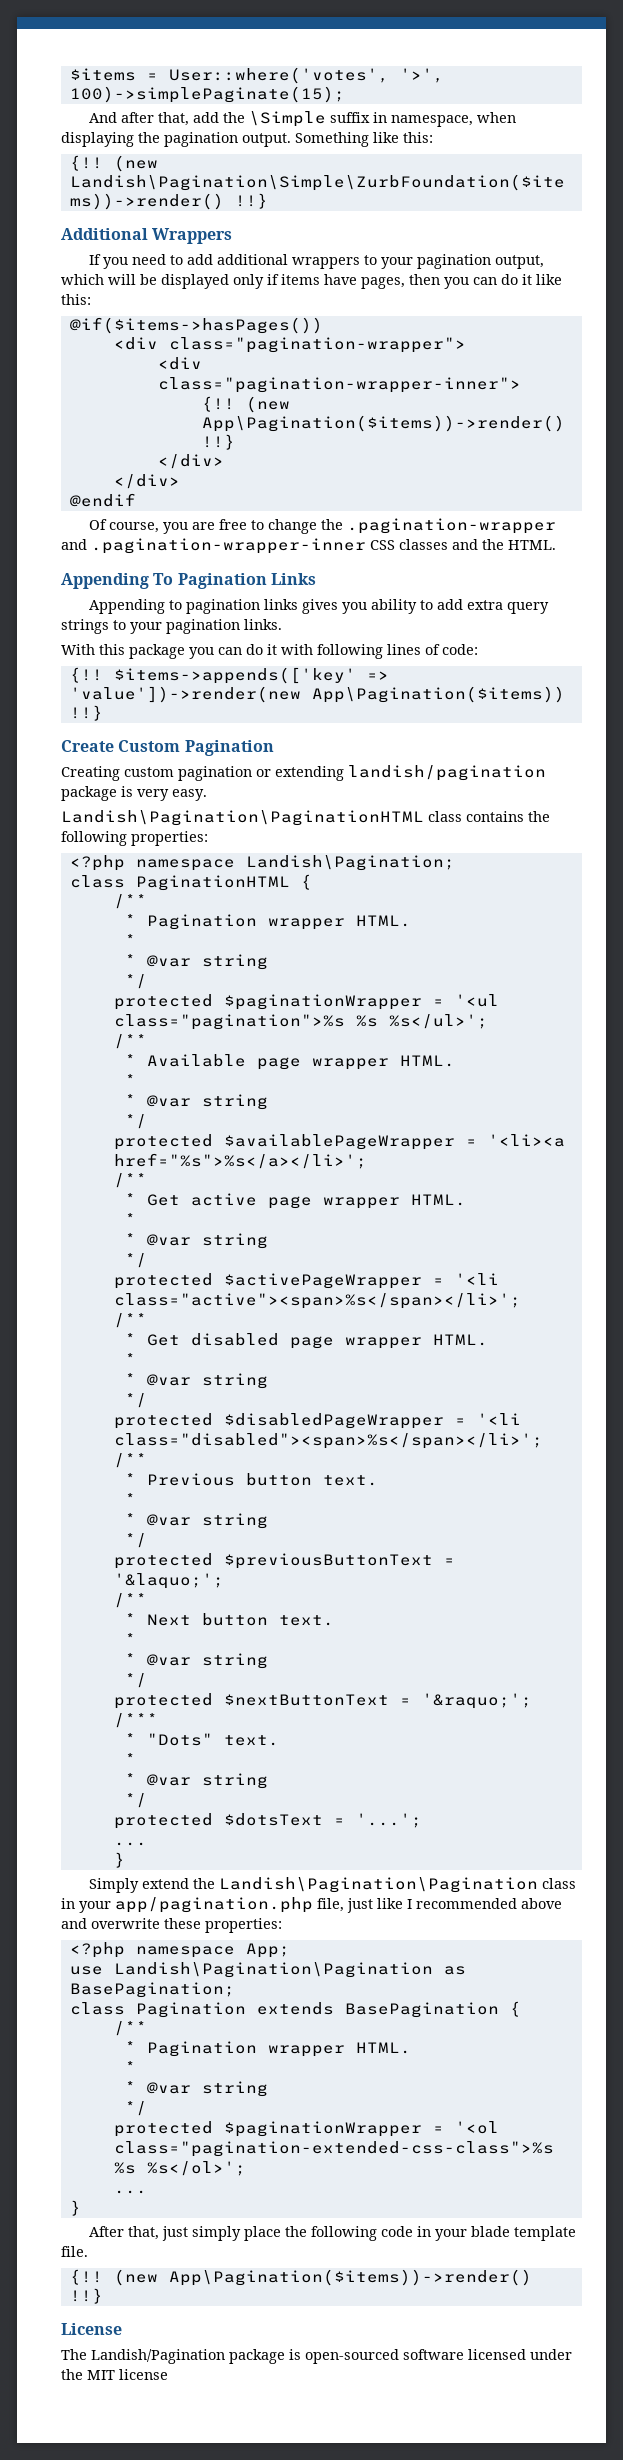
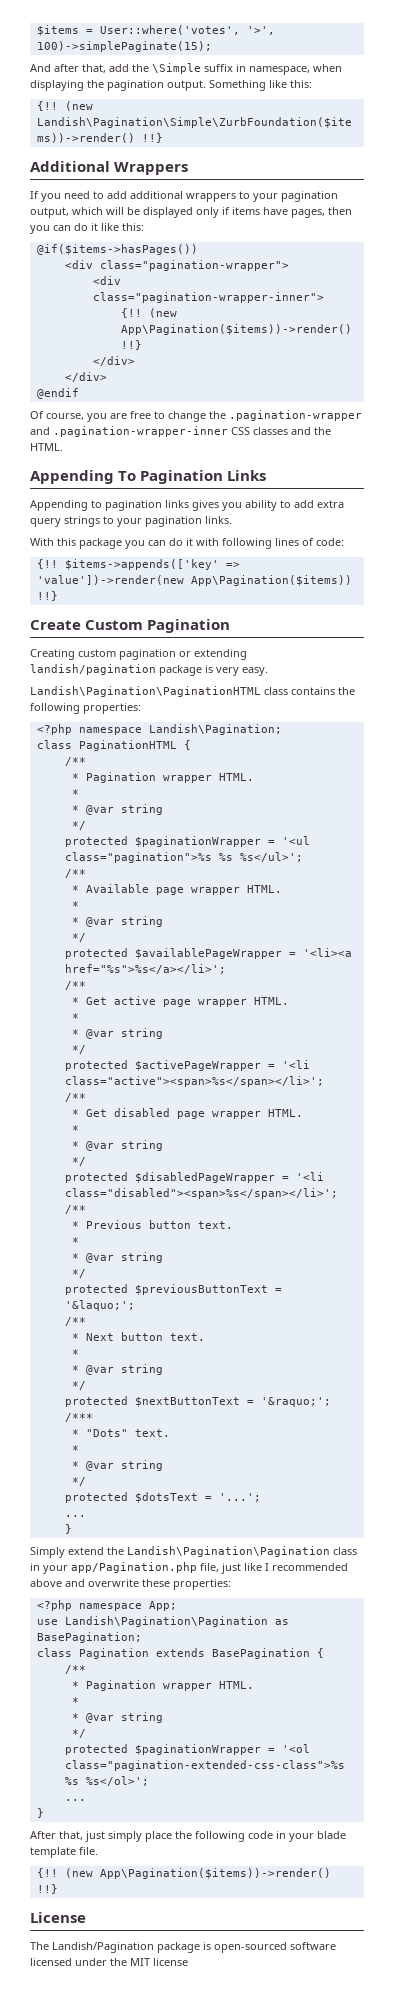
[115,1897,313,1913] app/pagination.php -> [71,1562,197,1573] app/Pagination.php

